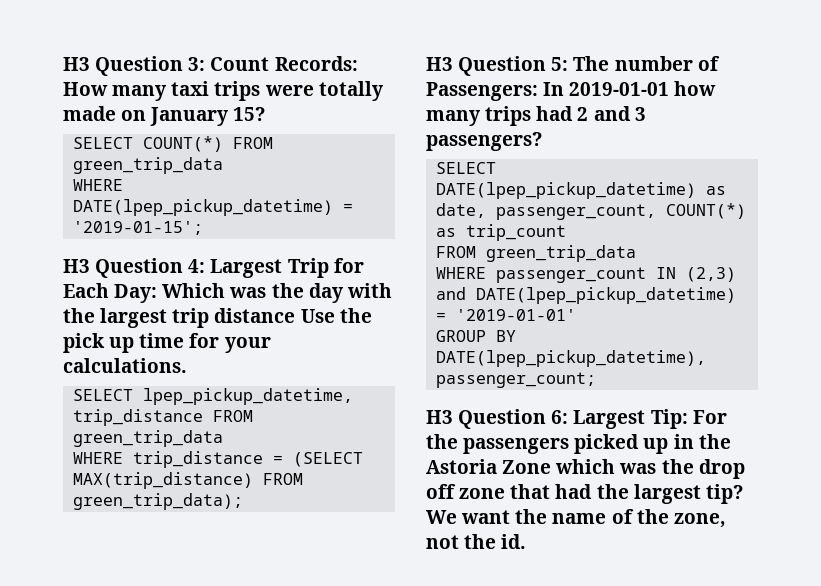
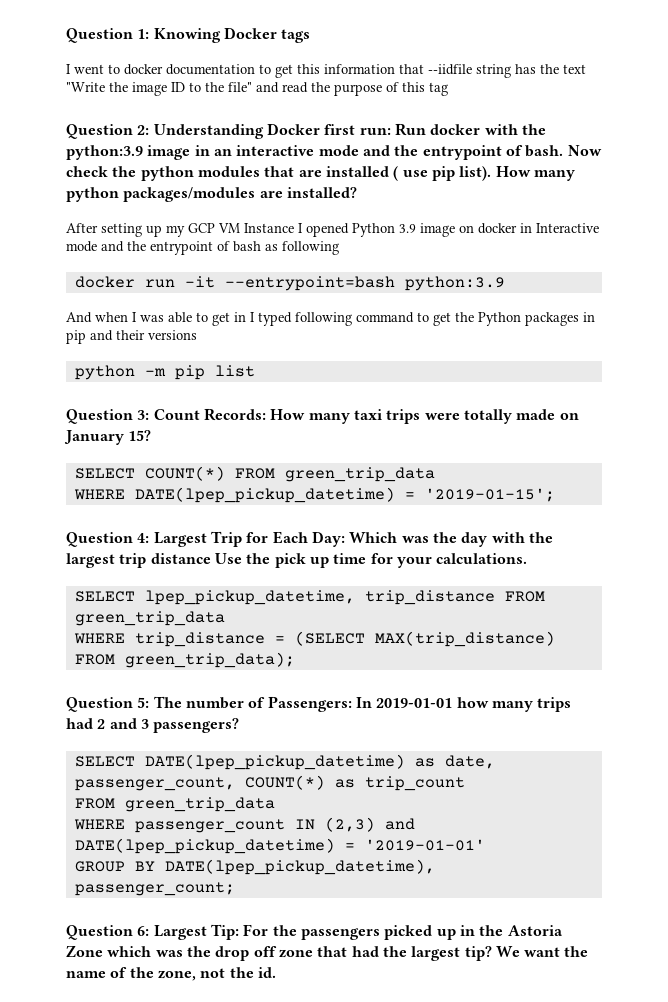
[63,57,90,71] H3 -> [66,27,311,43] [66,64,586,78] [66,82,448,96] [66,123,546,139] [66,145,602,160] [66,166,575,181] [66,187,357,202] [66,223,599,237] [66,241,339,255] [74,276,505,291] [66,312,595,326] [66,330,197,344] [74,365,255,380] Question 1: Knowing Docker tags // I went to docker documentation to get this information that --iidfile string has the text "Write the image ID to the file" and read the purpose of this tag // Question 2: Understanding Docker first run: Run docker with the python:3.9 image in an interactive mode and the entrypoint of bash. Now check the python modules that are installed ( use pip list). How many python packages/modules are installed? // After setting up my GCP VM Instance I opened Python 3.9 image on docker in Interactive mode and the entrypoint of bash as following // docker run -it --entrypoint=bash python:3.9 // And when I was able to get in I typed following command to get the Python packages in pip and their versions // python -m pip list //
[63,259,90,273] H3 -> (555, 495) none
[426,57,453,71] H3 -> (295, 660) none
[426,410,453,424] H3 -> (235, 889) none

